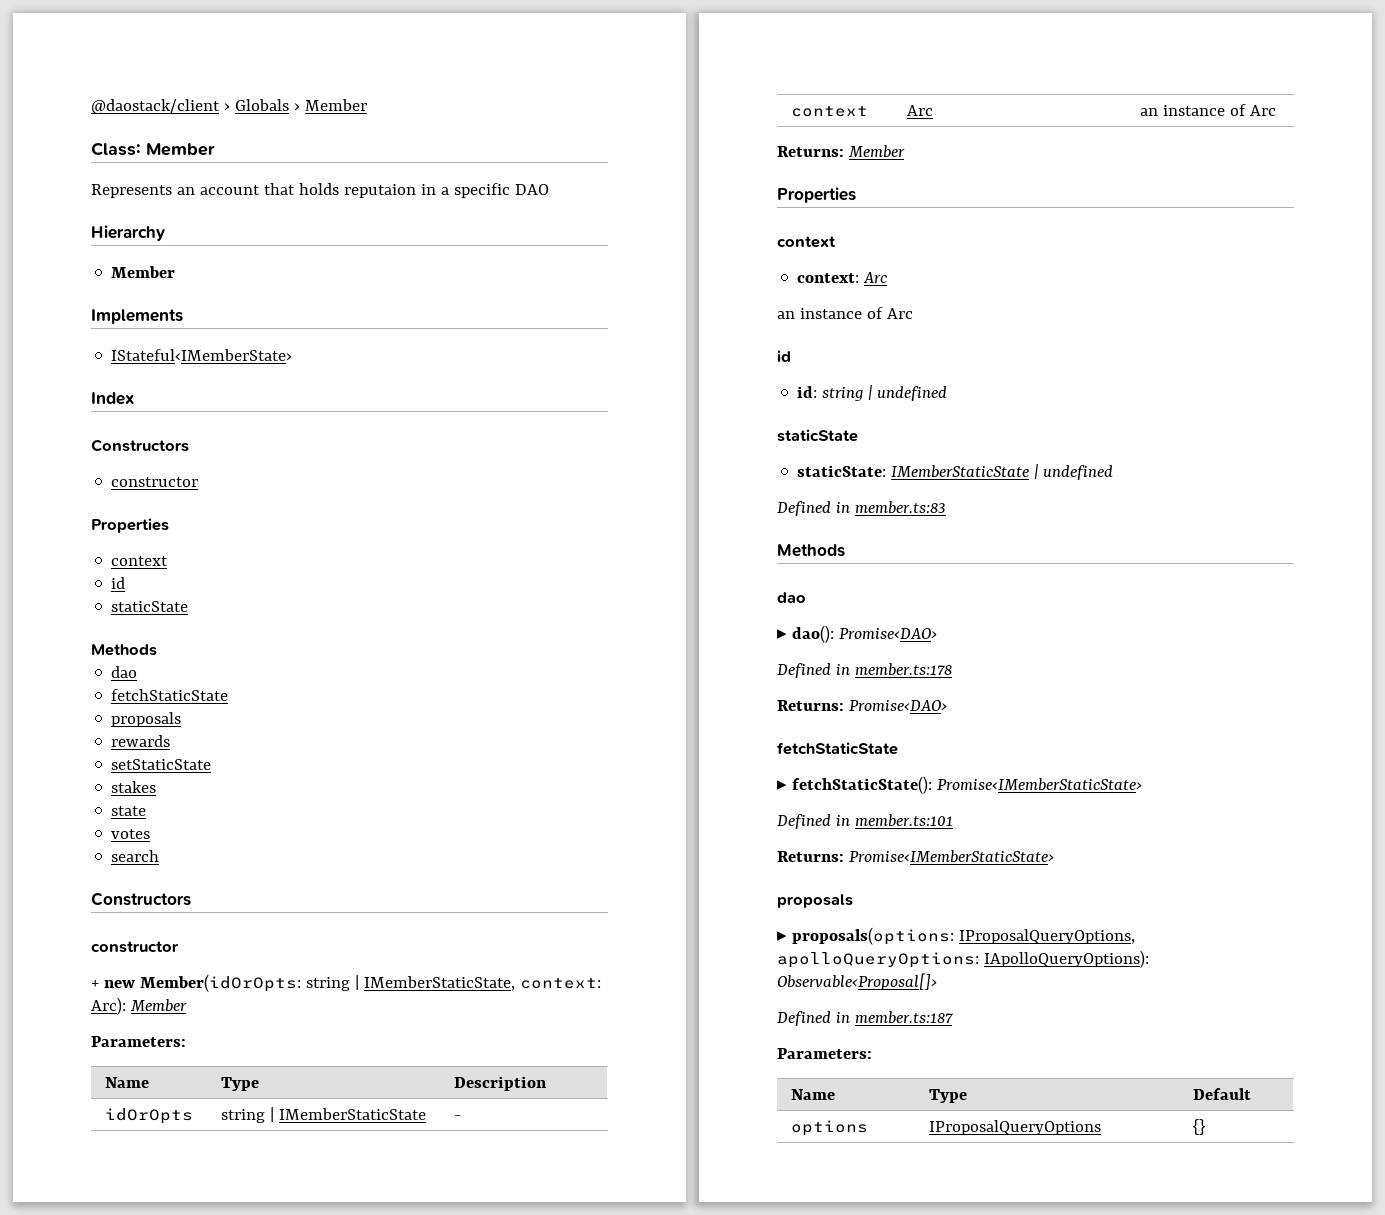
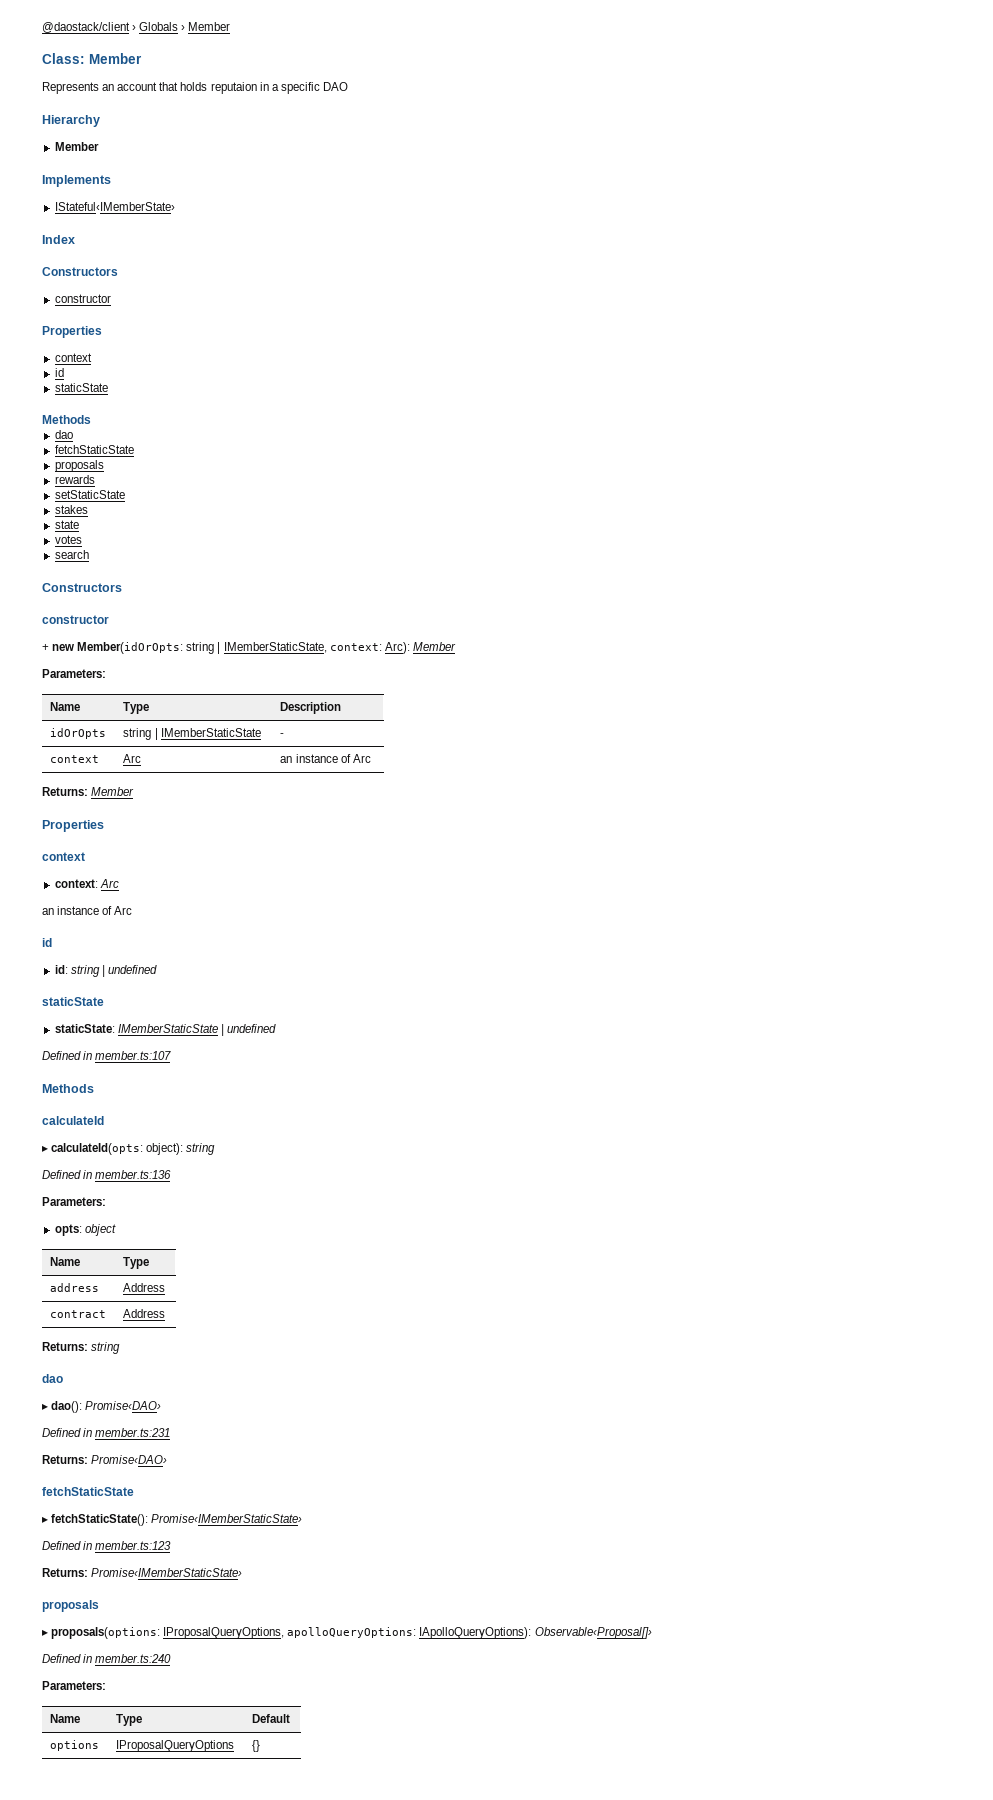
[854,501,946,514] [777,544,845,557] member.ts:83 // Methods -> [95,1051,172,1060] [42,1084,94,1093] [42,1116,104,1125] [42,1143,216,1155] [42,1170,172,1179] [42,1197,106,1206] [54,1224,116,1236] [50,1257,81,1266] [123,1257,150,1269] [50,1283,100,1292] [123,1283,166,1292] [50,1310,107,1318] [123,1309,166,1318] [42,1342,121,1354] member.ts:107 // Methods // calculateId // ▸ calculateId(opts: object): string // Defined in member.ts:136 // Parameters: // opts: object // Name | Type // address | Address // contract | Address // Returns: string
[854,663,952,676] member.ts:178 -> [95,1428,171,1437] member.ts:231
[854,814,953,827] member.ts:101 -> [95,1541,172,1550] member.ts:123
[854,1011,953,1024] member.ts:187 -> [95,1654,172,1663] member.ts:240

